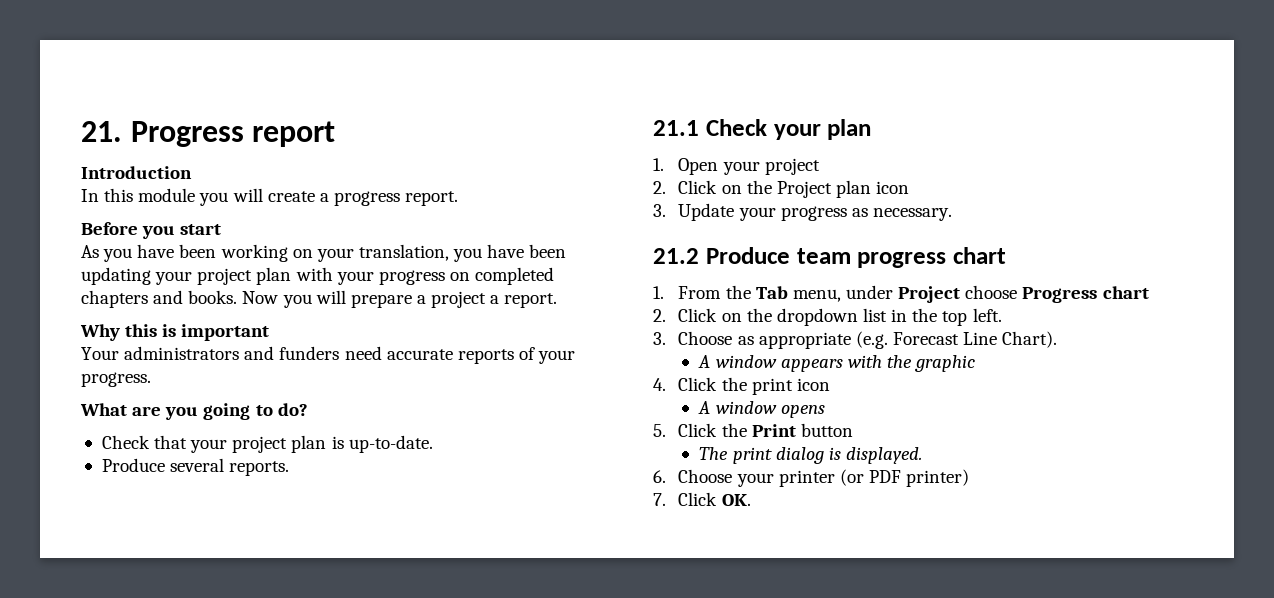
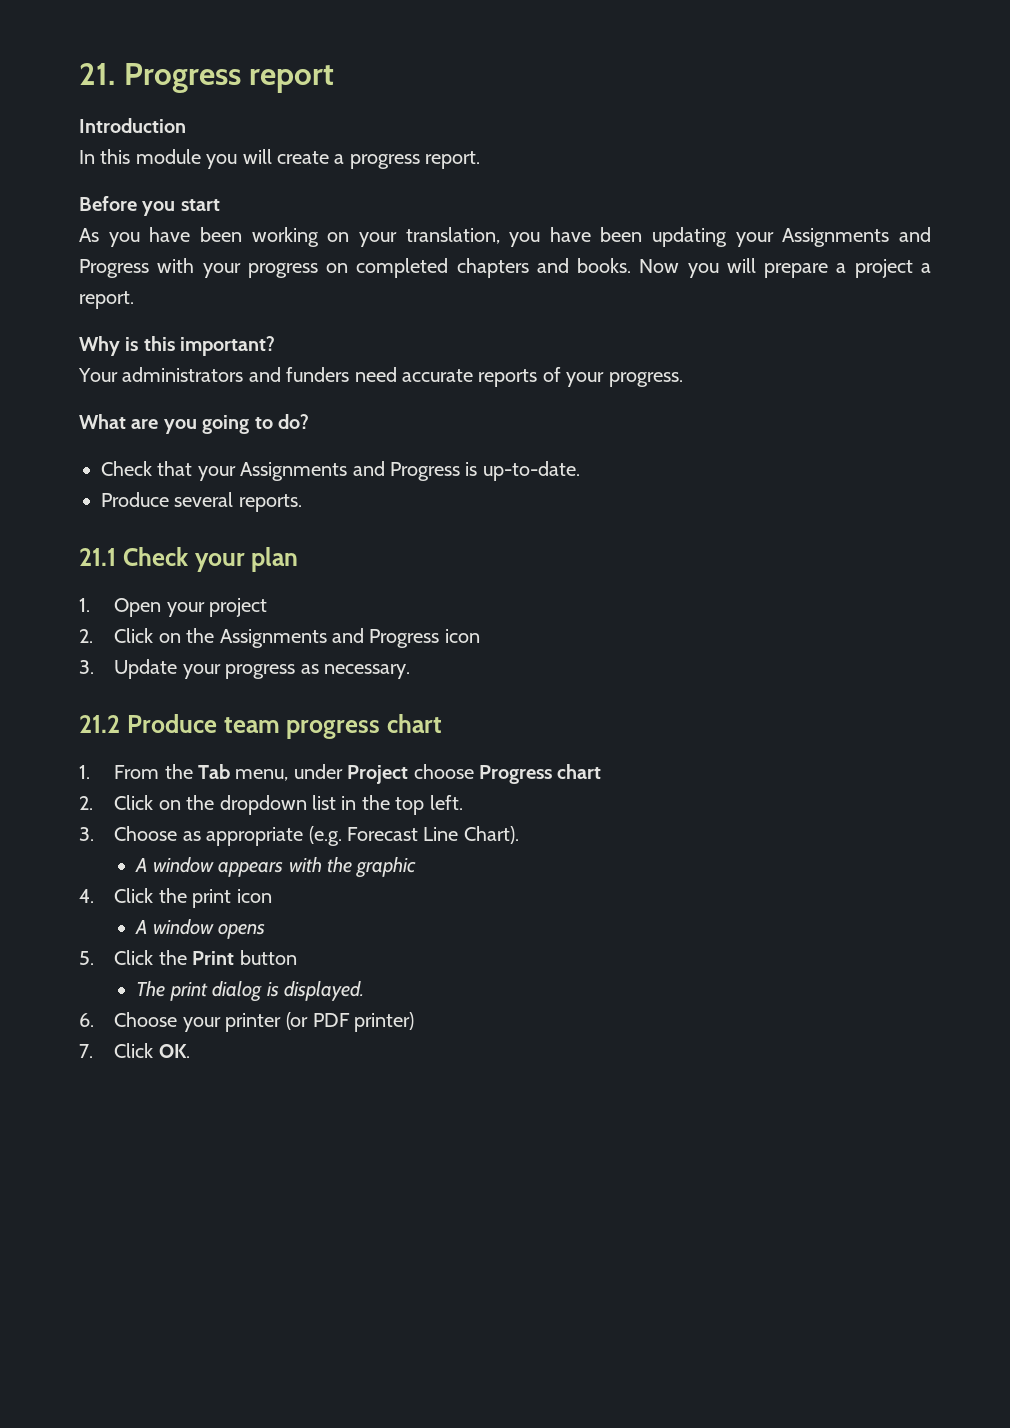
[197,267,292,285] project plan -> [782,227,931,247] [79,259,149,278] Assignments and Progress
[125,324,270,341] this is important -> [125,336,276,356] is this important?
[232,435,327,453] project plan -> [240,461,460,481] Assignments and Progress
[776,180,871,198] Project plan -> [219,628,440,648] Assignments and Progress

